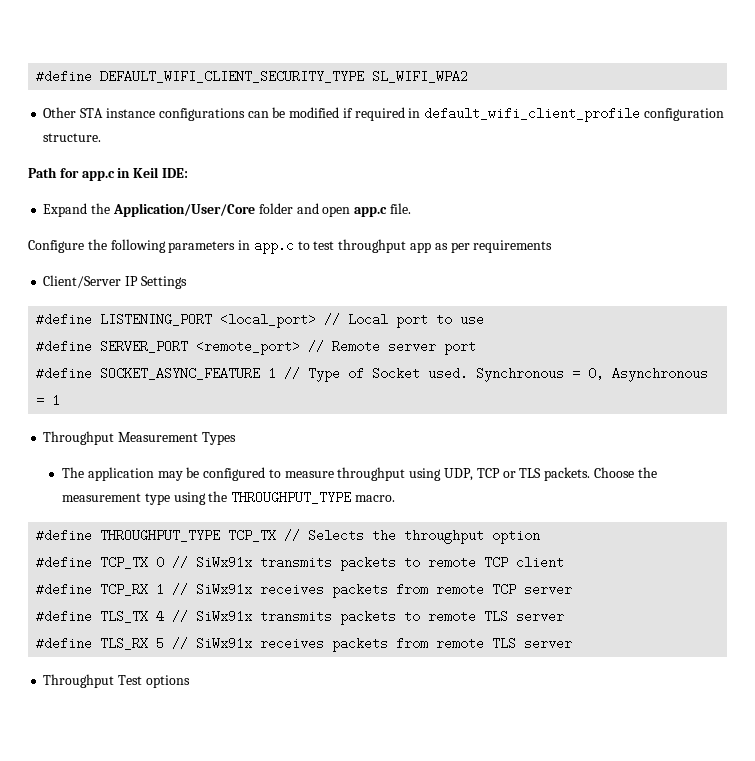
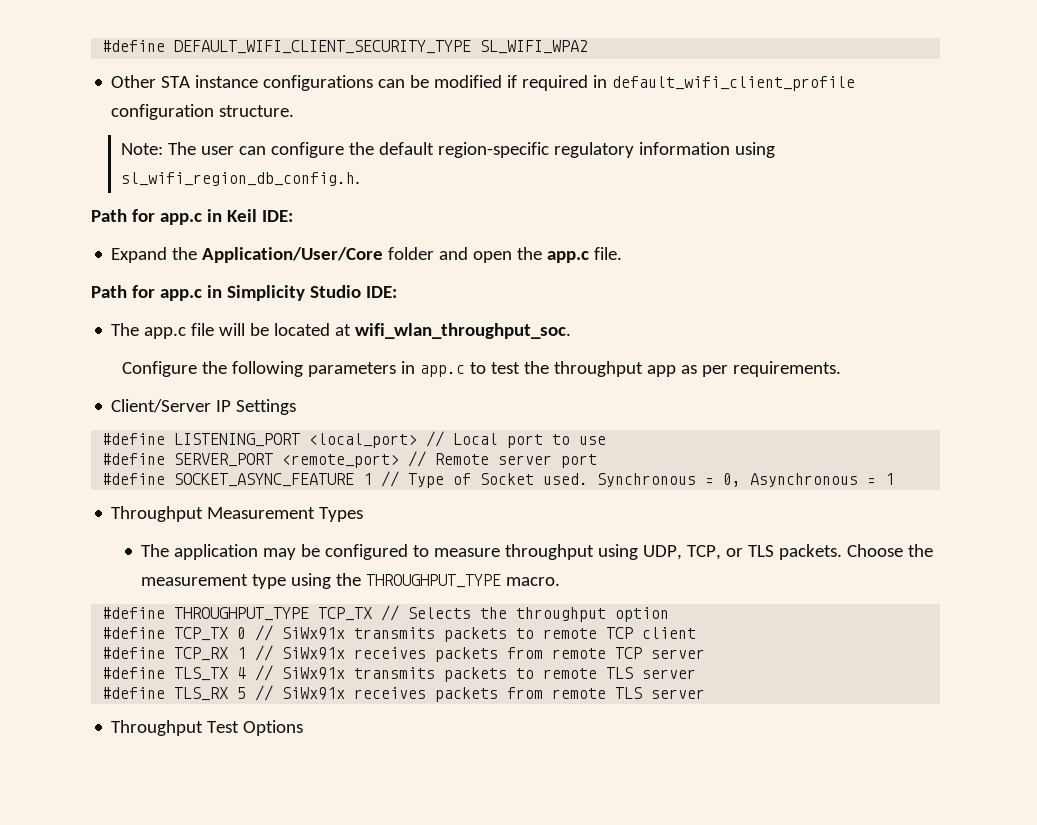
(102, 137) none -> [120,142,775,158] [120,172,360,186] // Note: The user can configure the default region-specific regulatory information using sl_wifi_region_db_config.h.
(351, 211) none -> [517,247,543,260] the
(411, 208) none -> [91,285,397,301] [111,323,572,339] // Path for app.c in Simplicity Studio IDE: // The app.c file will be located at wifi_wlan_throughput_soc.
(335, 245) none -> [523,361,549,374] the
[473,240,553,253] requirements -> [732,361,841,377] requirements.
[476,468,500,478] TCP -> [687,545,722,560] TCP,
[145,675,190,688] options -> [243,720,304,736] Options

